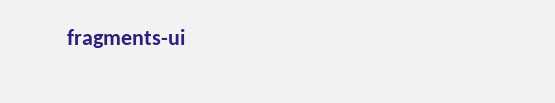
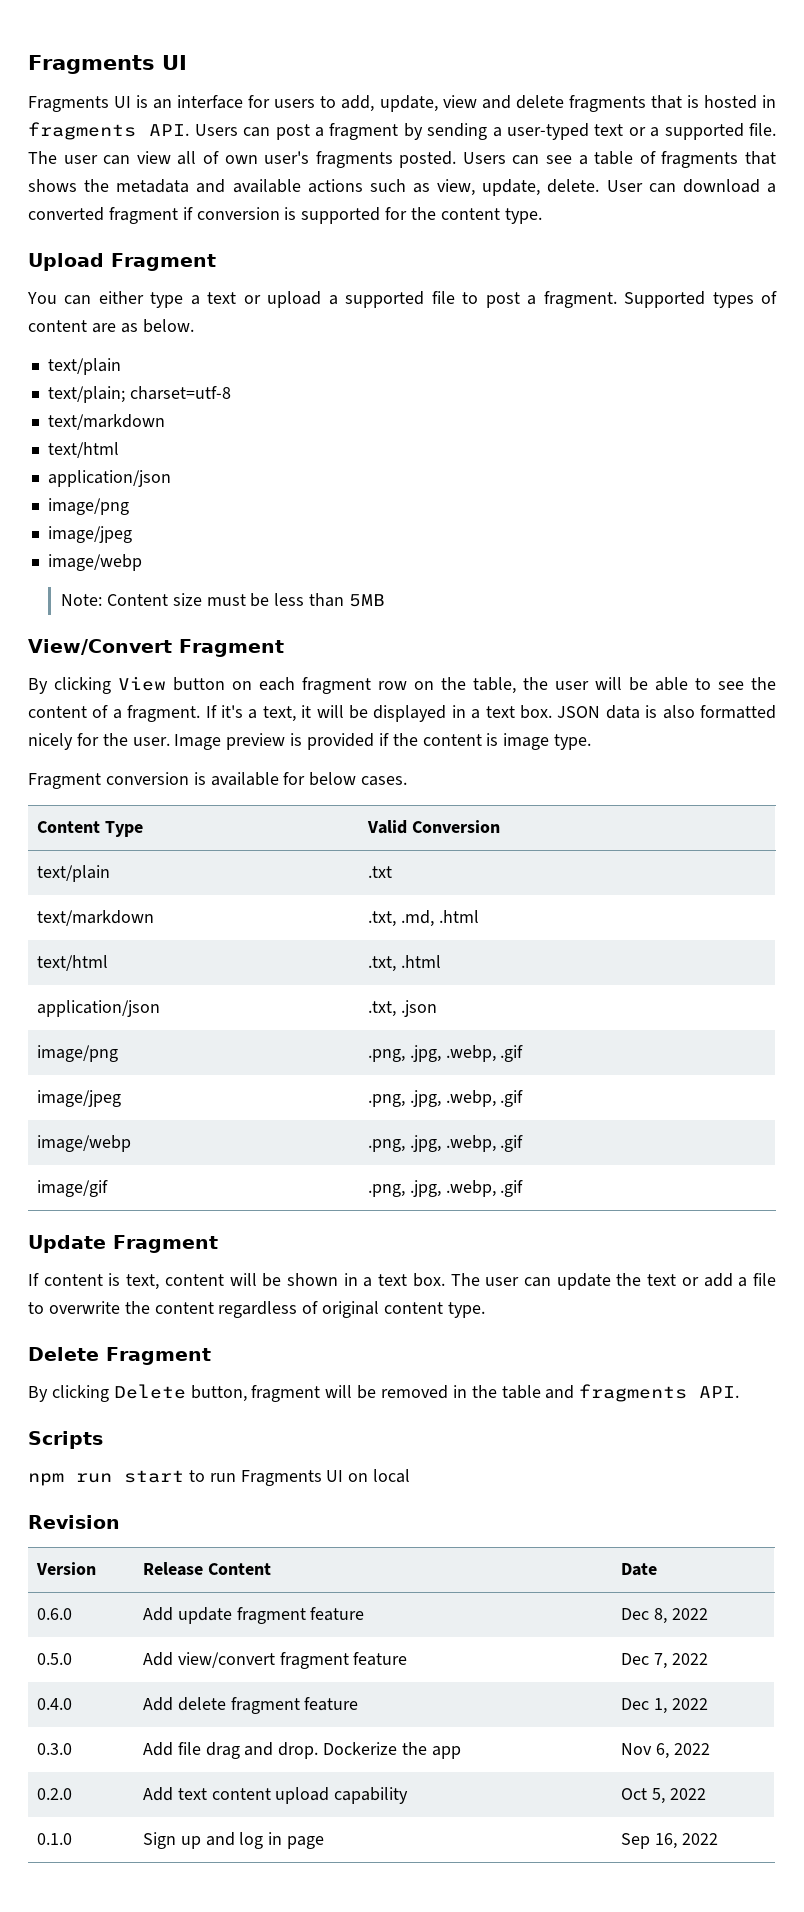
[67,29,185,48] fragments-ui -> [28,55,187,74] [28,95,776,112] [28,122,776,140] [28,151,777,168] [28,179,776,196] [28,207,542,224] [28,253,216,271] [27,291,778,308] [28,319,194,333] [47,358,121,375] [47,386,231,403] [47,414,165,430] [47,442,119,458] [47,470,171,487] [47,498,129,515] [47,526,132,543] [47,554,142,571] [61,593,386,607] [28,639,284,657] [28,676,776,694] [28,705,776,722] [28,733,592,750] [28,772,408,789] [36,821,143,837] [366,820,500,834] [36,865,110,882] [367,866,392,878] [36,910,154,926] [367,910,479,927] [36,955,108,971] [367,955,441,972] [36,1000,160,1017] [367,1000,437,1017] [36,1045,118,1062] [367,1045,524,1062] [36,1090,121,1107] [367,1090,524,1107] [36,1135,131,1152] [367,1135,524,1152] [36,1180,108,1197] [367,1180,524,1197] [28,1235,218,1253] [28,1273,776,1290] [28,1301,485,1318] [28,1347,211,1365] [28,1384,740,1402] [28,1431,103,1449] [28,1469,411,1486] [28,1515,120,1529] [35,1562,96,1575] [142,1562,271,1576] [620,1563,657,1576] [36,1608,72,1620] [142,1607,365,1624] [620,1608,708,1624] [36,1653,72,1665] [142,1652,408,1669] [620,1653,708,1669] [36,1698,72,1710] [142,1697,359,1714] [620,1698,708,1714] [36,1743,72,1755] [142,1742,461,1759] [620,1743,710,1759] [36,1788,72,1800] [142,1787,409,1804] [620,1788,706,1804] [36,1833,72,1845] [142,1832,325,1849] [620,1833,718,1849] Fragments UI // Fragments UI is an interface for users to add, update, view and delete fragments that is hosted in fragments API. Users can post a fragment by sending a user-typed text or a supported file. The user can view all of own user's fragments posted. Users can see a table of fragments that shows the metadata and available actions such as view, update, delete. User can download a converted fragment if conversion is supported for the content type. // Upload Fragment // You can either type a text or upload a supported file to post a fragment. Supported types of content are as below. // text/plain // text/plain; charset=utf-8 // text/markdown // text/html // application/json // image/png // image/jpeg // image/webp // Note: Content size must be less than 5MB // View/Convert Fragment // By clicking View button on each fragment row on the table, the user will be able to see the content of a fragment. If it's a text, it will be displayed in a text box. JSON data is also formatted nicely for the user. Image preview is provided if the content is image type. // Fragment conversion is available for below cases. // Content Type | Valid Conversion // text/plain | .txt // text/markdown | .txt, .md, .html // text/html | .txt, .html // application/json | .txt, .json // image/png | .png, .jpg, .webp, .gif // image/jpeg | .png, .jpg, .webp, .gif // image/webp | .png, .jpg, .webp, .gif // image/gif | .png, .jpg, .webp, .gif // Update Fragment // If content is text, content will be shown in a text box. The user can update the text or add a file to overwrite the content regardless of original content type. // Delete Fragment // By clicking Delete button, fragment will be removed in the table and fragments API. // Scripts // npm run start to run Fragments UI on local // Revision // Version | Release Content | Date // 0.6.0 | Add update fragment feature | Dec 8, 2022 // 0.5.0 | Add view/convert fragment feature | Dec 7, 2022 // 0.4.0 | Add delete fragment feature | Dec 1, 2022 // 0.3.0 | Add file drag and drop. Dockerize the app | Nov 6, 2022 // 0.2.0 | Add text content upload capability | Oct 5, 2022 // 0.1.0 | Sign up and log in page | Sep 16, 2022

